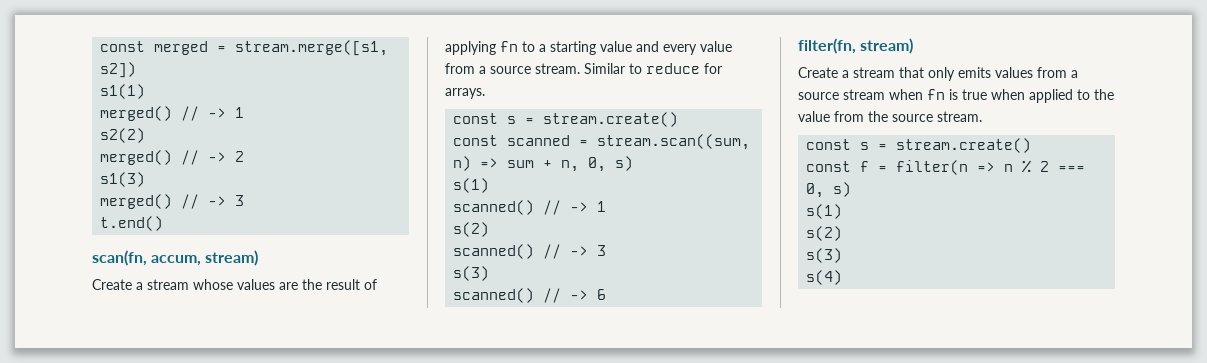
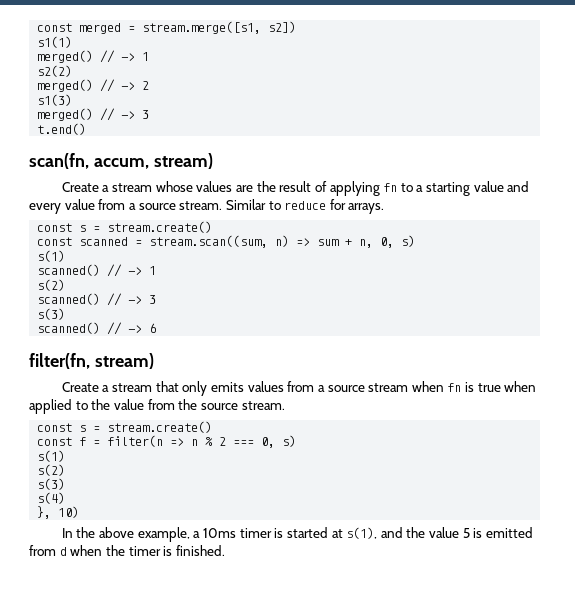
(843, 277) none -> [37,506,80,519] [61,527,534,542] [29,545,225,556] // }, 10) // In the above example, a 10ms timer is started at s(1), and the value 5 is emitted from d when the timer is finished.

